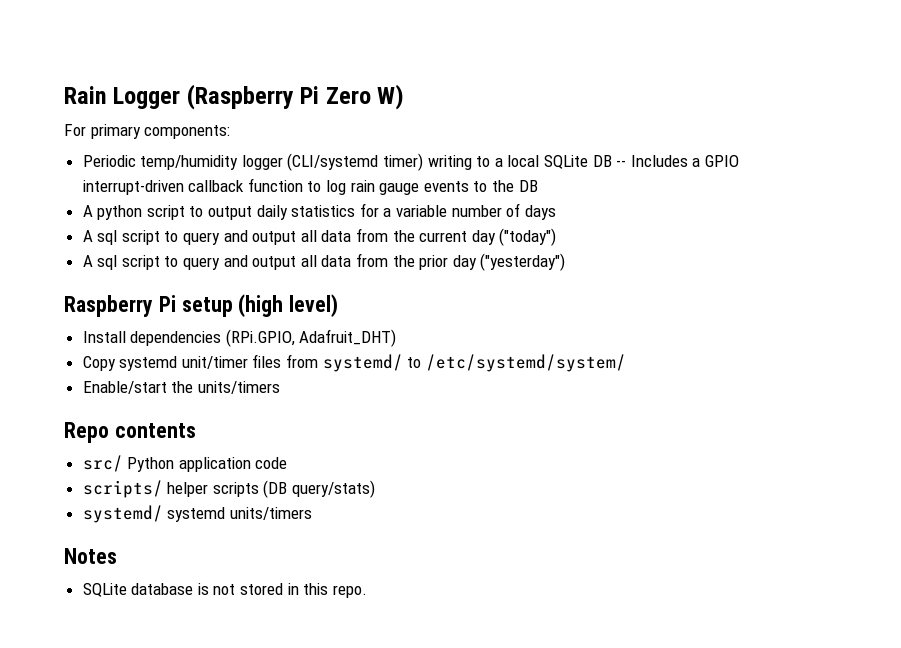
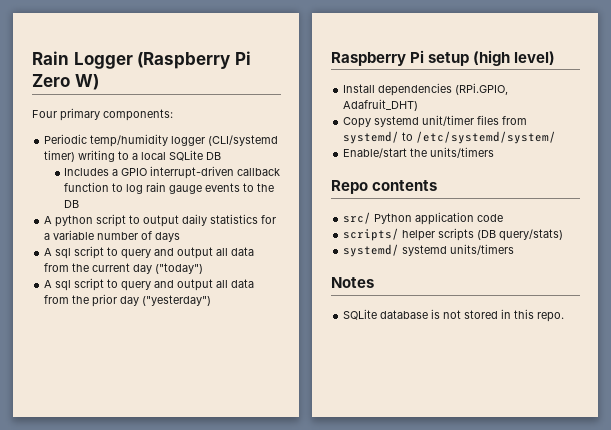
[64,124,86,136] For -> [32,110,57,118] Four
[616,160,627,167] -- -> (222, 156) //

